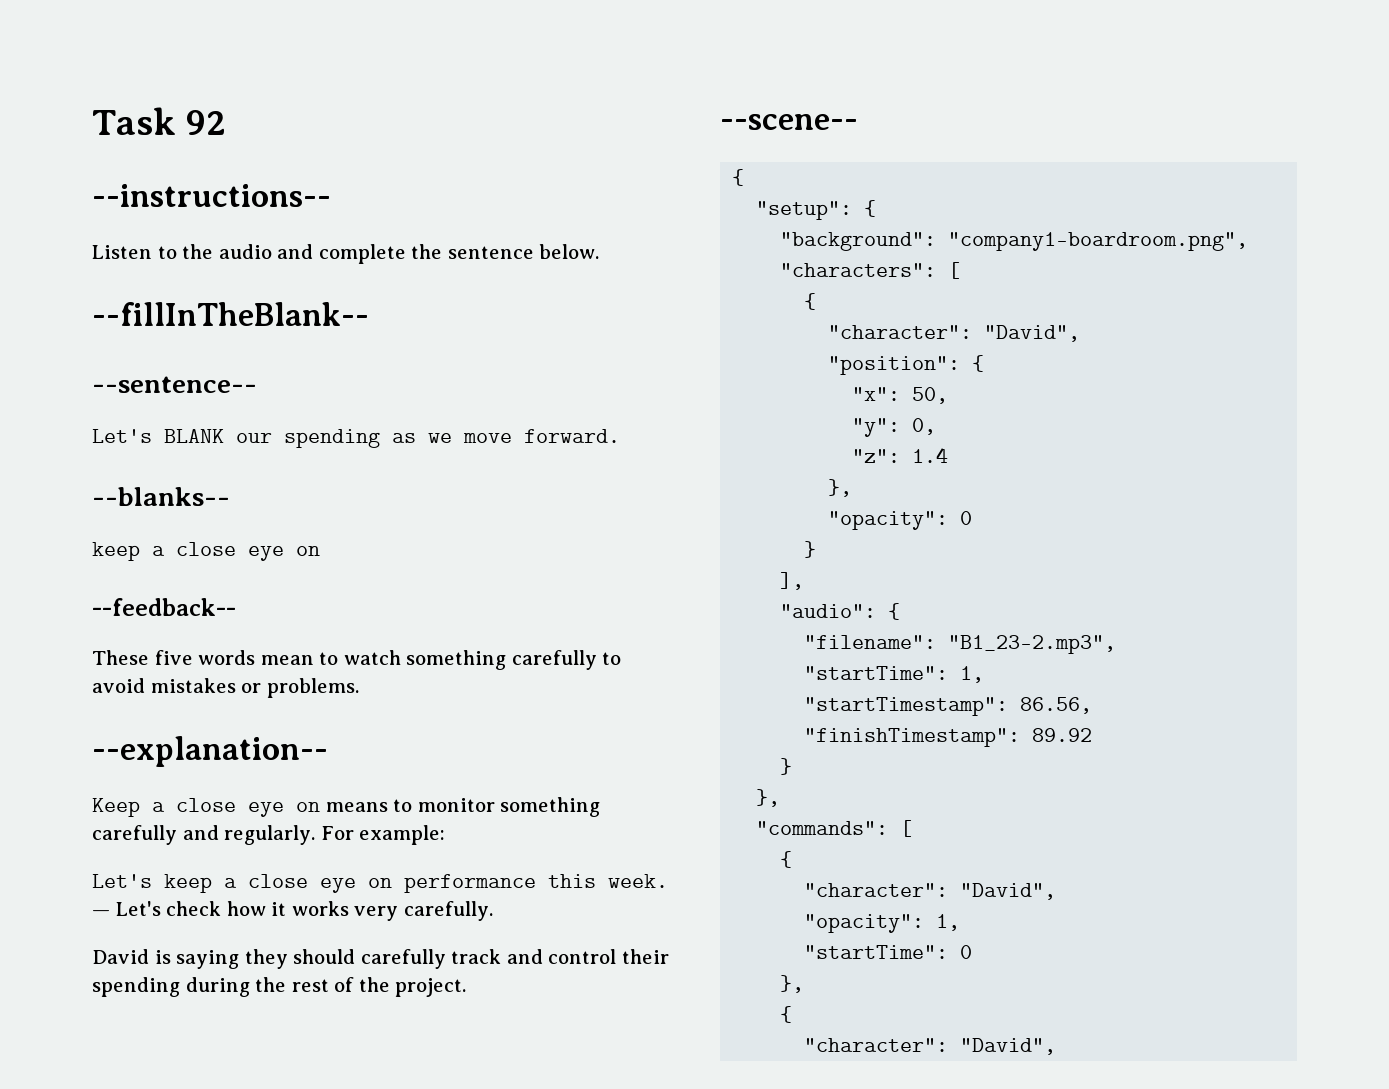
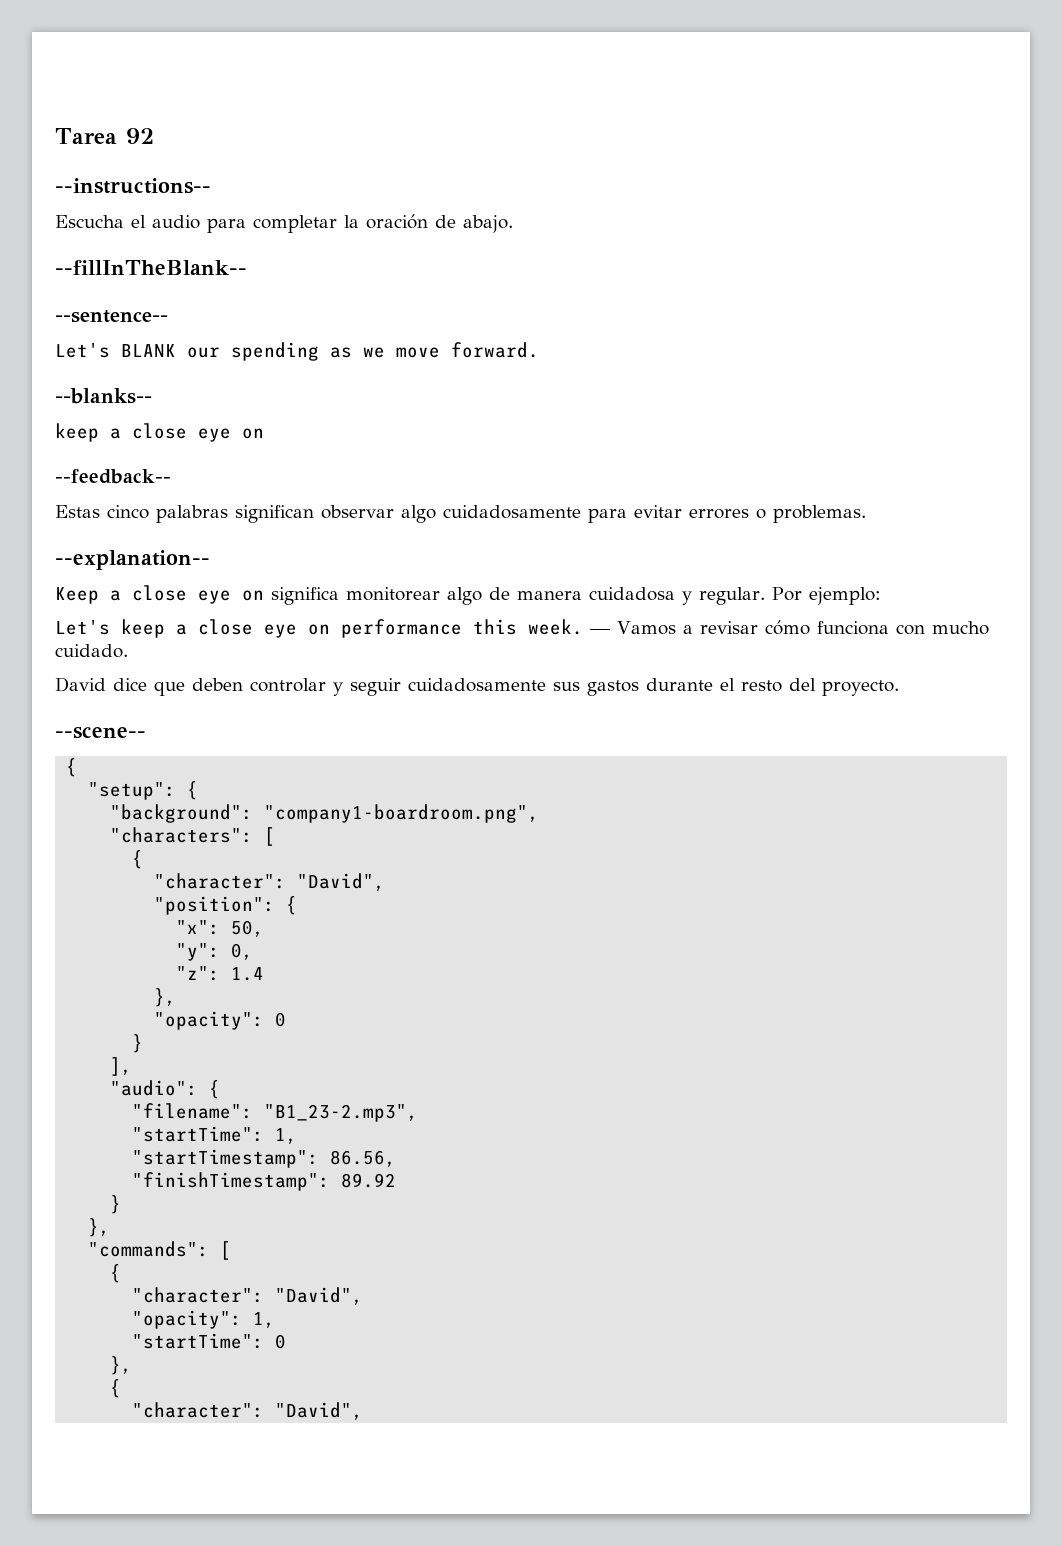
[92,107,176,135] Task -> [55,128,117,144] Tarea
[92,244,600,264] Listen to the audio and complete the sentence below. -> [55,214,513,233] Escucha el audio para completar la oración de abajo.
[92,650,622,670] [92,678,359,698] These five words mean to watch something carefully to avoid mistakes or problems. -> [55,505,866,523] Estas cinco palabras significan observar algo cuidadosamente para evitar errores o problemas.
[325,797,601,817] [92,825,446,845] means to monitor something carefully and regularly. For example: -> [271,587,881,605] significa monitorear algo de manera cuidadosa y regular. Por ejemplo:
[115,901,493,921] [92,949,669,969] [92,977,467,997] Let's check how it works very carefully. // David is saying they should carefully track and control their spending during the rest of the project. -> [617,620,989,635] [55,644,128,658] [55,677,899,696] Vamos a revisar cómo funciona con mucho cuidado. // David dice que deben controlar y seguir cuidadosamente sus gastos durante el resto del proyecto.

